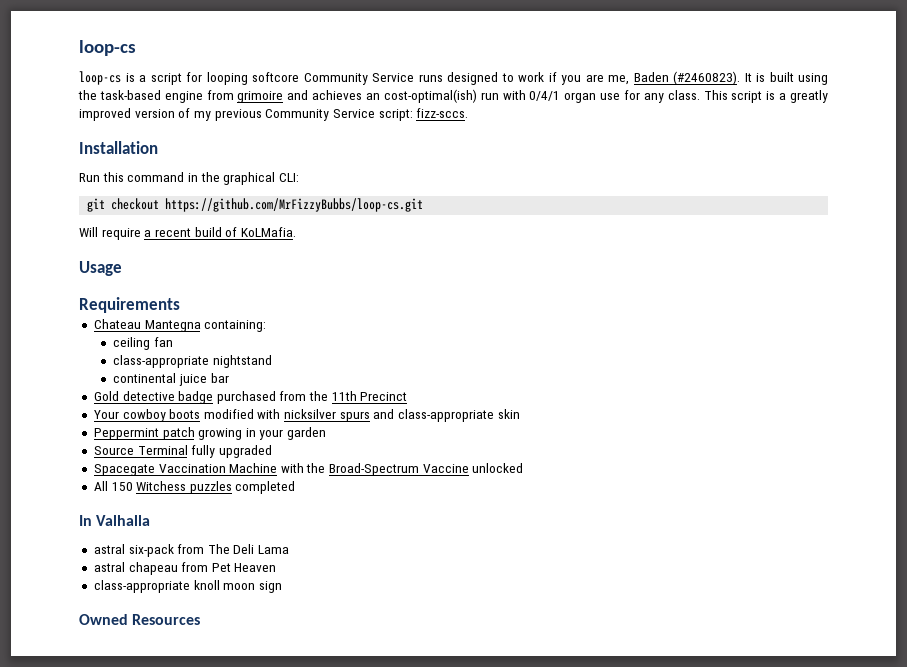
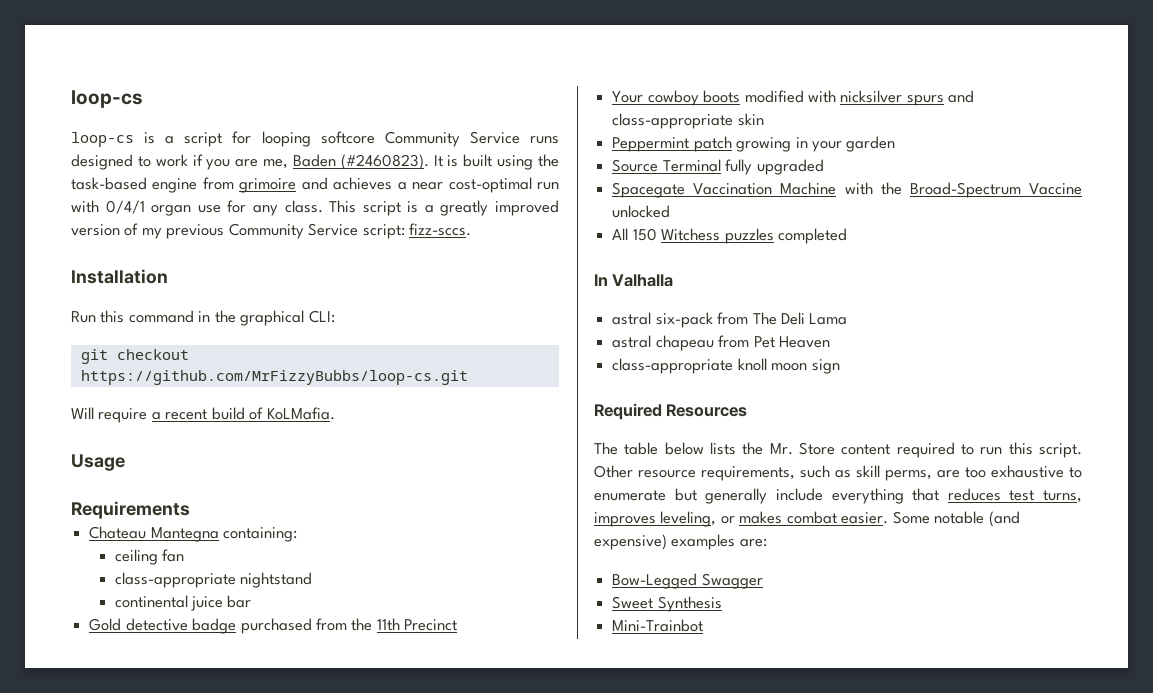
[366,89,477,103] an cost-optimal(ish) -> [397,177,532,193] a near cost-optimal
[79,614,128,625] Owned -> [594,403,662,420] Required
(201, 619) none -> [594,442,1082,458] [594,465,1082,481] [594,488,1082,504] [594,511,1020,527] [594,534,767,550] [612,573,763,589] [612,596,722,612] [612,619,704,632] // The table below lists the Mr. Store content required to run this script. Other resource requirements, such as skill perms, are too exhaustive to enumerate but generally include everything that reduces test turns, improves leveling, or makes combat easier. Some notable (and expensive) examples are: // Bow-Legged Swagger // Sweet Synthesis // Mini-Trainbot

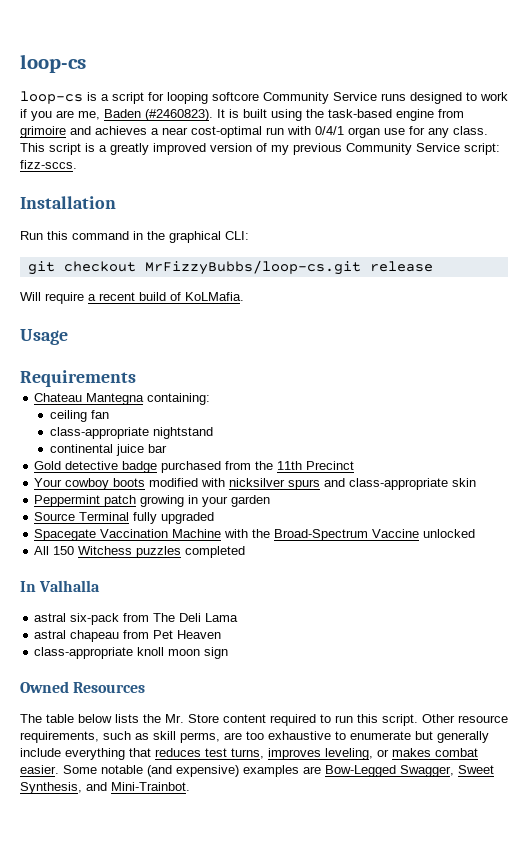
[80,370,468,385] https://github.com/MrFizzyBubbs/loop-cs.git -> [144,260,433,275] MrFizzyBubbs/loop-cs.git release
[594,403,662,420] Required -> [20,681,69,693] Owned
[739,538,767,547] [612,573,763,589] [612,596,722,612] [612,619,704,632] are: // Bow-Legged Swagger // Sweet Synthesis // Mini-Trainbot -> [303,765,494,777] [20,782,190,794] are Bow-Legged Swagger, Sweet Synthesis, and Mini-Trainbot.

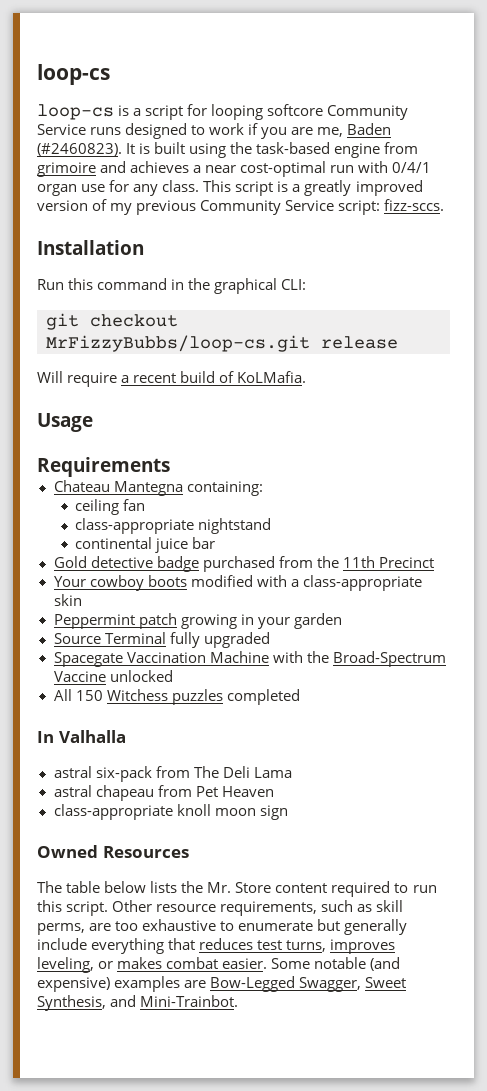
[229,478,346,490] nicksilver spurs and -> [290,579,299,587] a

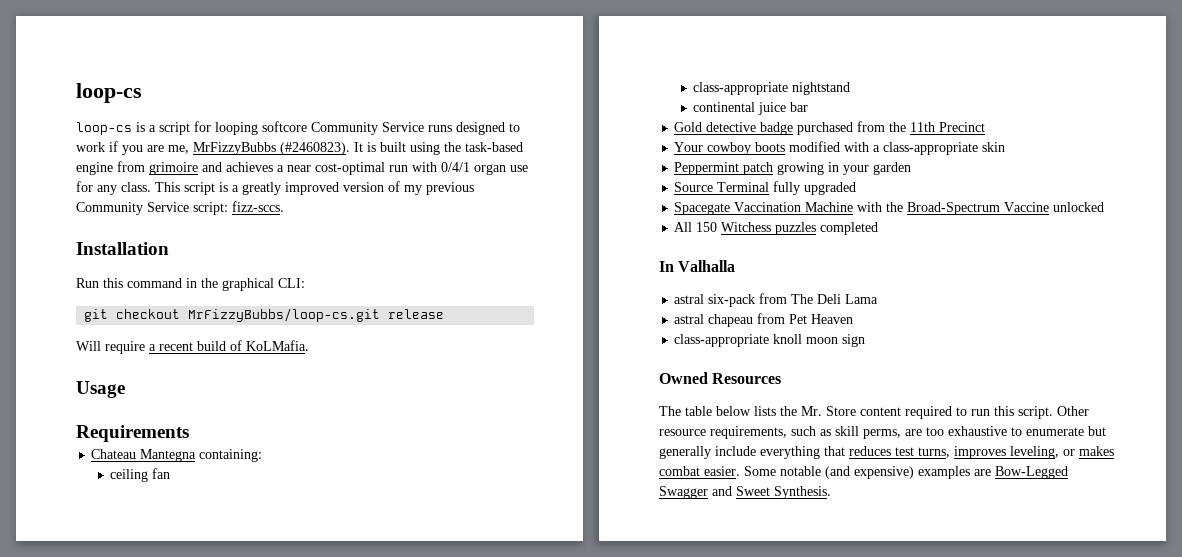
[347,123,392,135] Baden -> [193,142,276,155] MrFizzyBubbs
[299,977,407,992] [37,995,239,1011] Swagger, Sweet Synthesis, and Mini-Trainbot. -> [659,486,831,499] Swagger and Sweet Synthesis.

